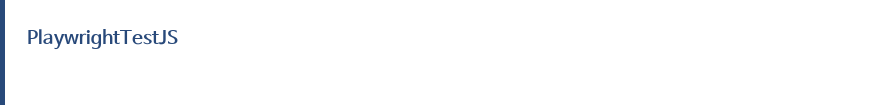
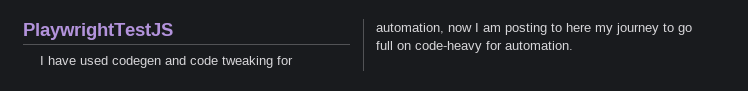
(178, 39) none -> [40,56,294,68] [376,23,692,35] [376,41,573,53] // I have used codegen and code tweaking for automation, now I am posting to here my journey to go full on code-heavy for automation.

